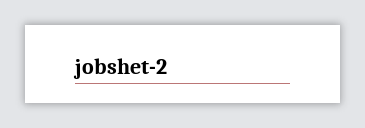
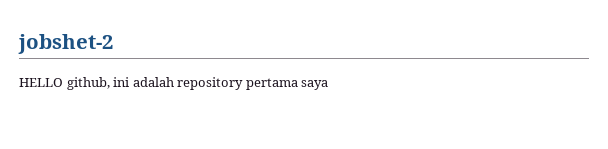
(167, 68) none -> [19,77,329,90] // HELLO github, ini adalah repository pertama saya

